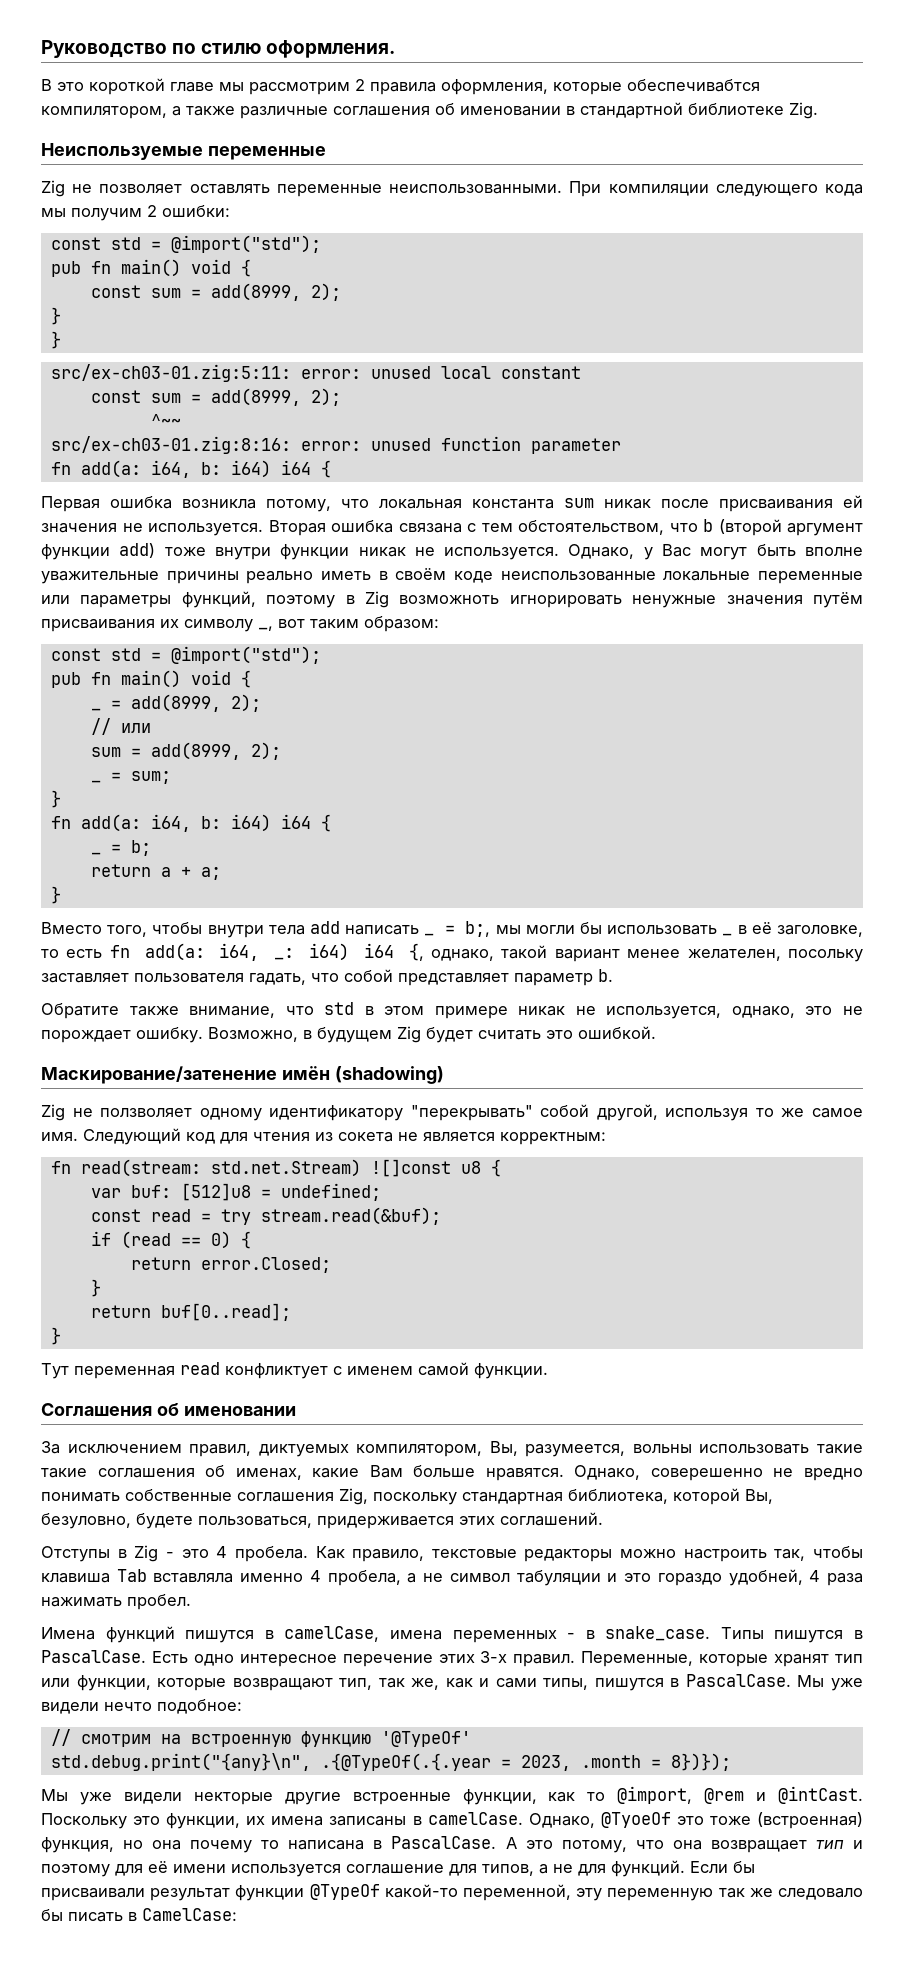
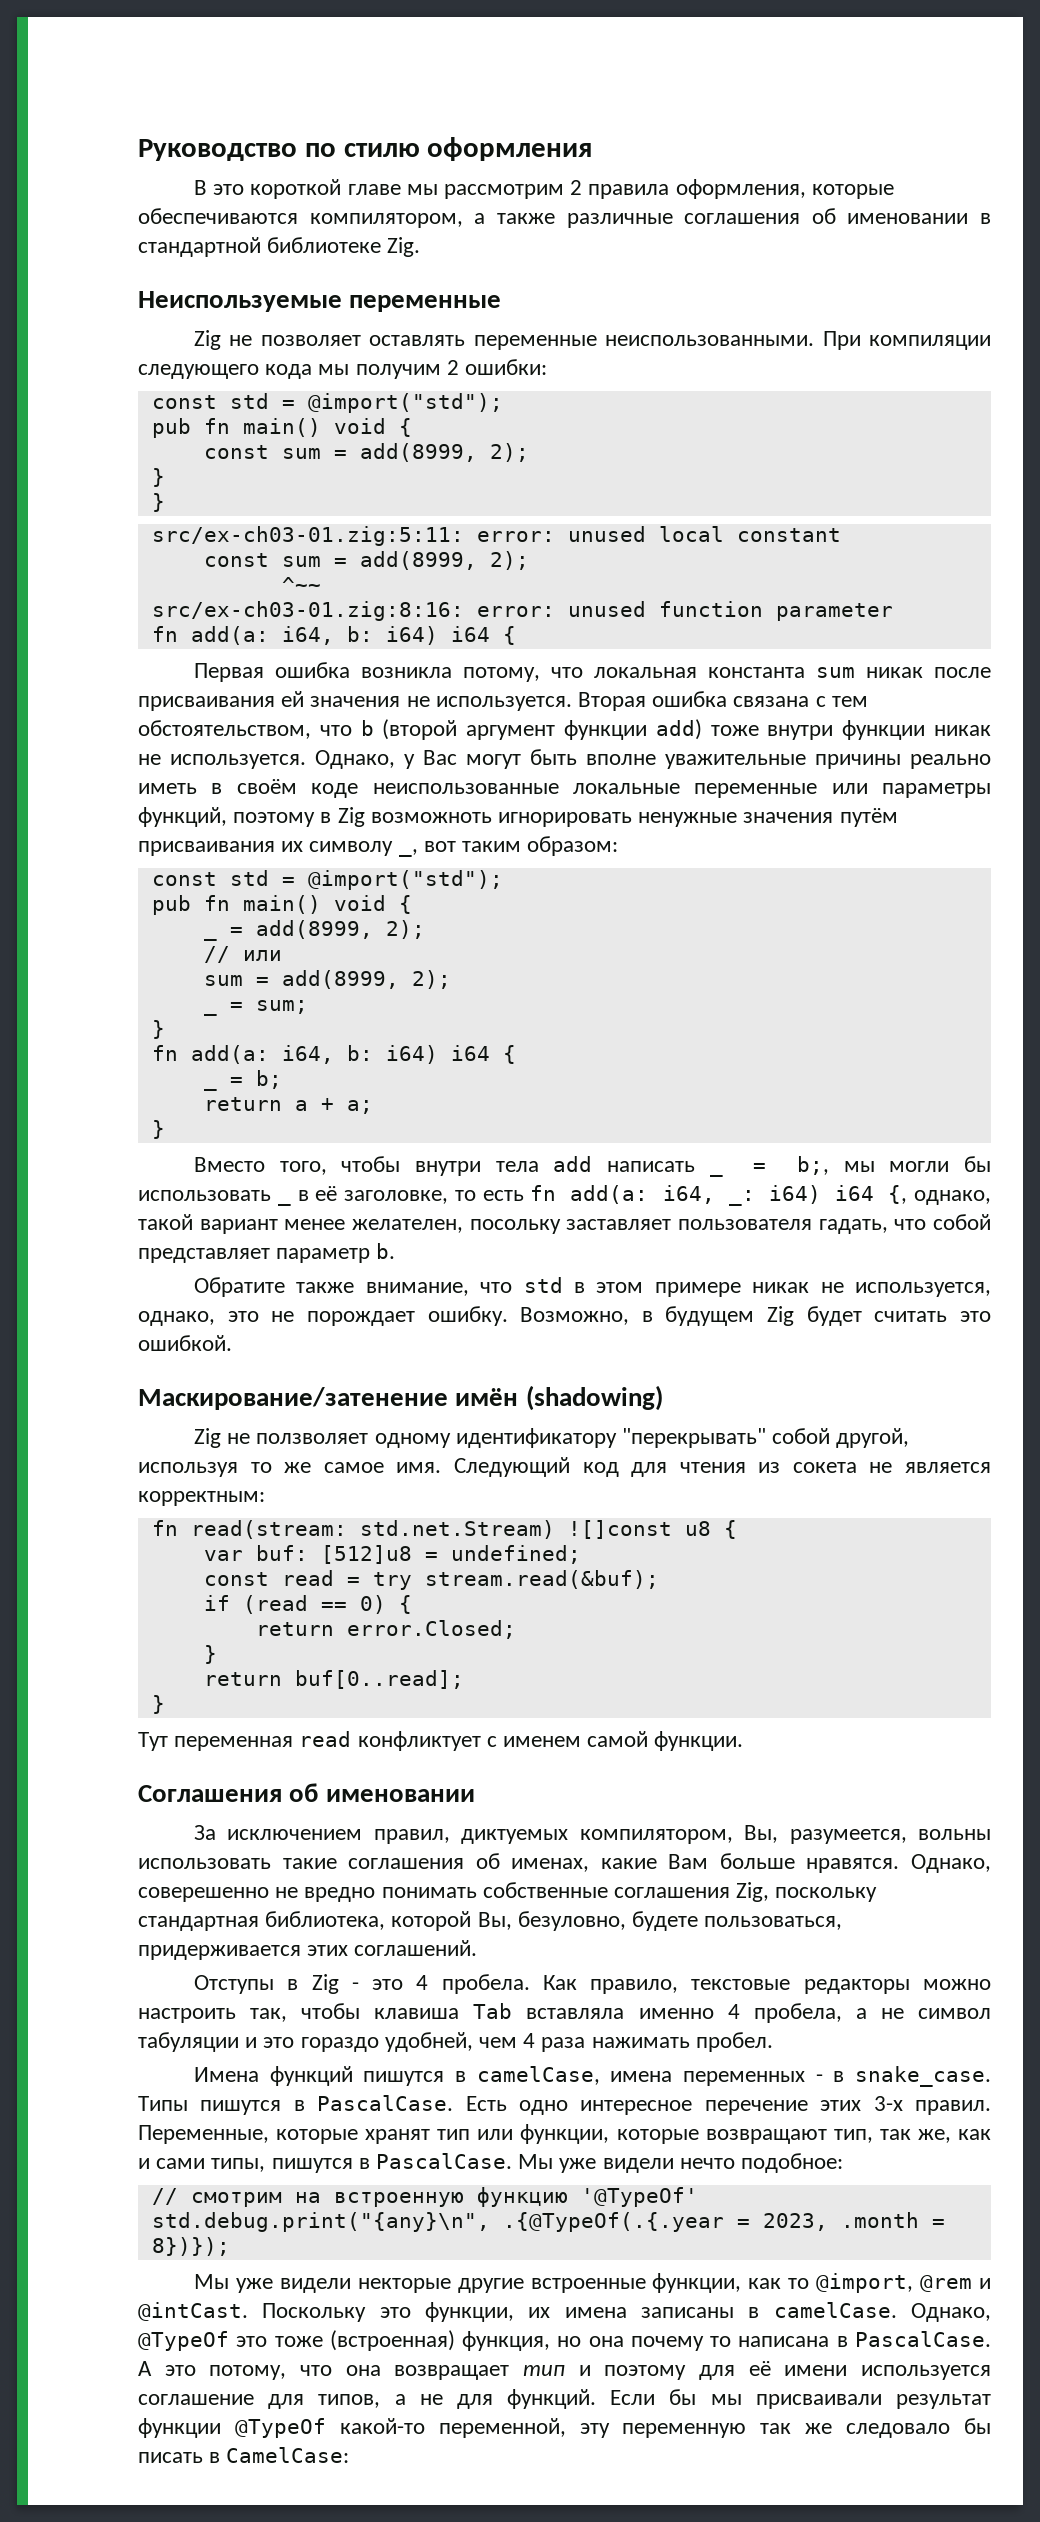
[266,40,396,58] оформления. -> [427,137,593,161] оформления
[627,79,760,92] обеспечивабтся -> [138,208,298,224] обеспечиваются
[41,1468,87,1478] такие -> (337, 1863) none
(803, 1577) none -> [479,2037,518,2048] чем
[600,1812,671,1828] @TyoeOf -> [138,2331,229,2351] @TypeOf
(755, 1867) none -> [710,2394,742,2405] мы

